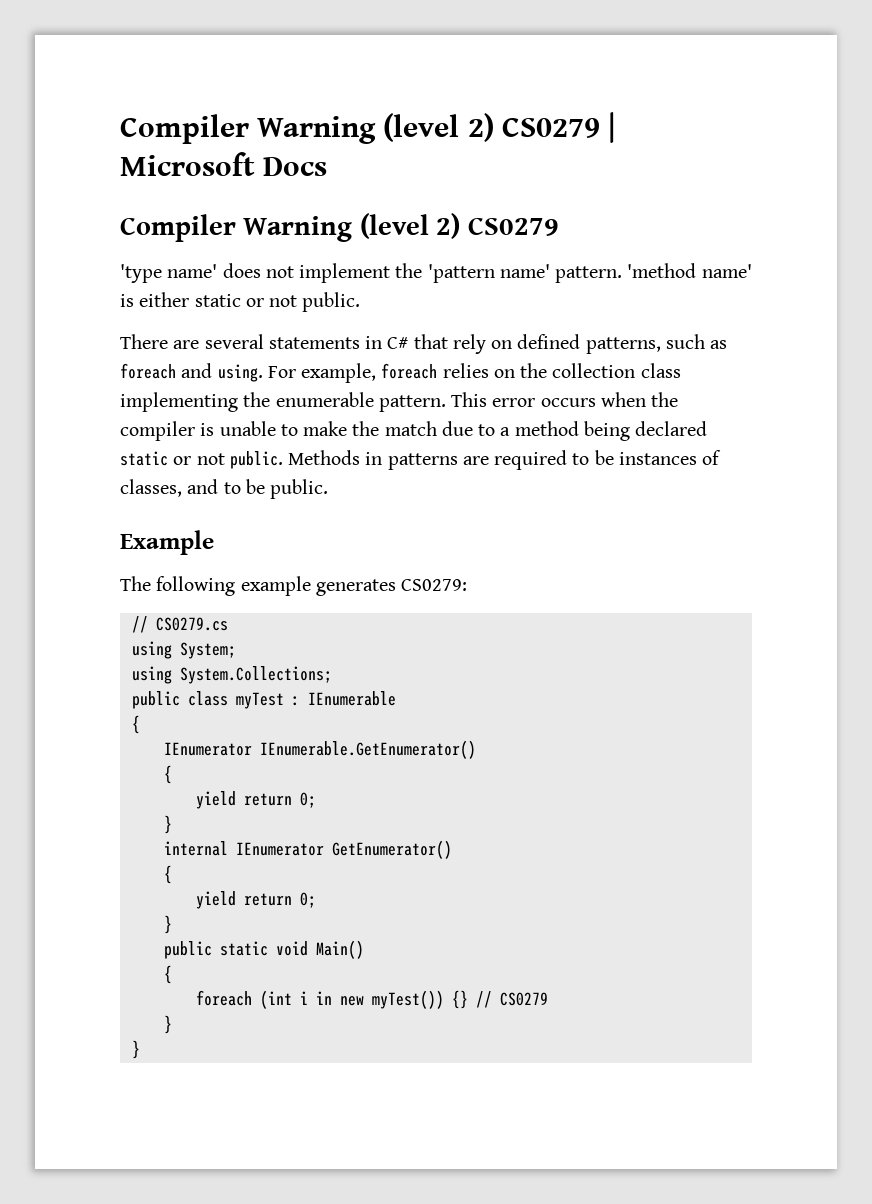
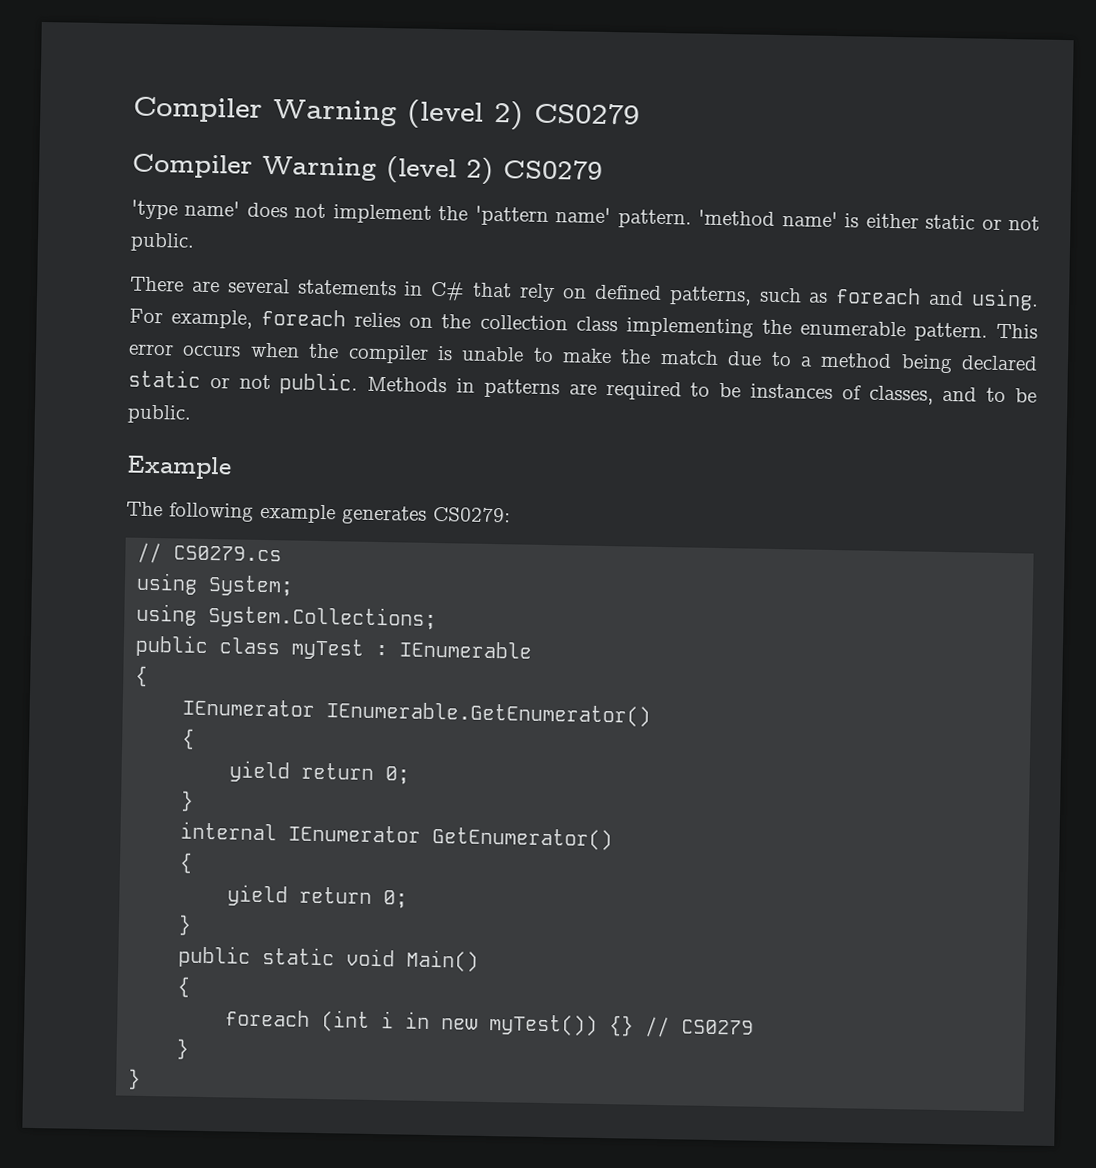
[120,112,616,144] [120,152,328,176] Compiler Warning (level 2) CS0279 | Microsoft Docs -> [133,96,640,131] Compiler Warning (level 2) CS0279

